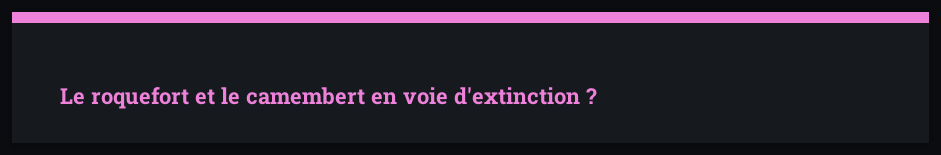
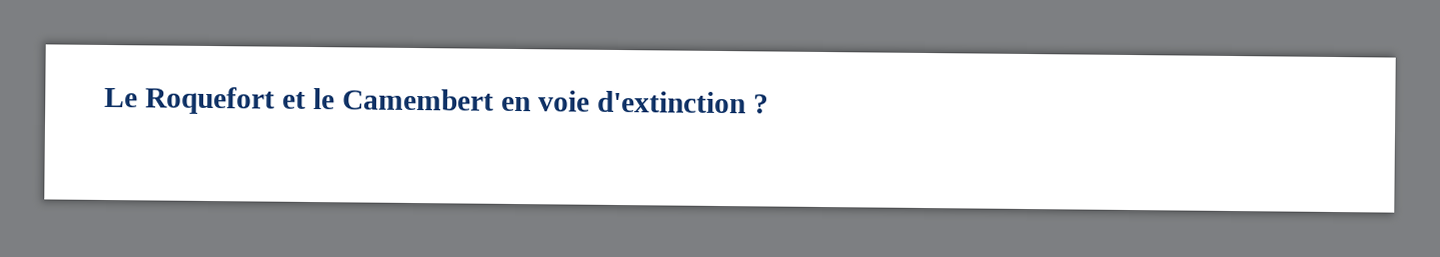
[90,87,189,109] roquefort -> [144,86,275,115] Roquefort
[245,87,365,105] camembert -> [341,88,494,111] Camembert

